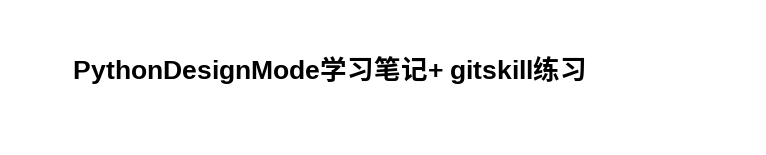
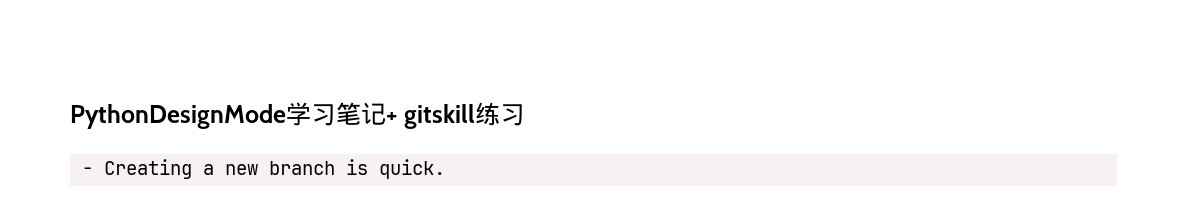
(588, 69) none -> [82,159,445,179] // - Creating a new branch is quick.

